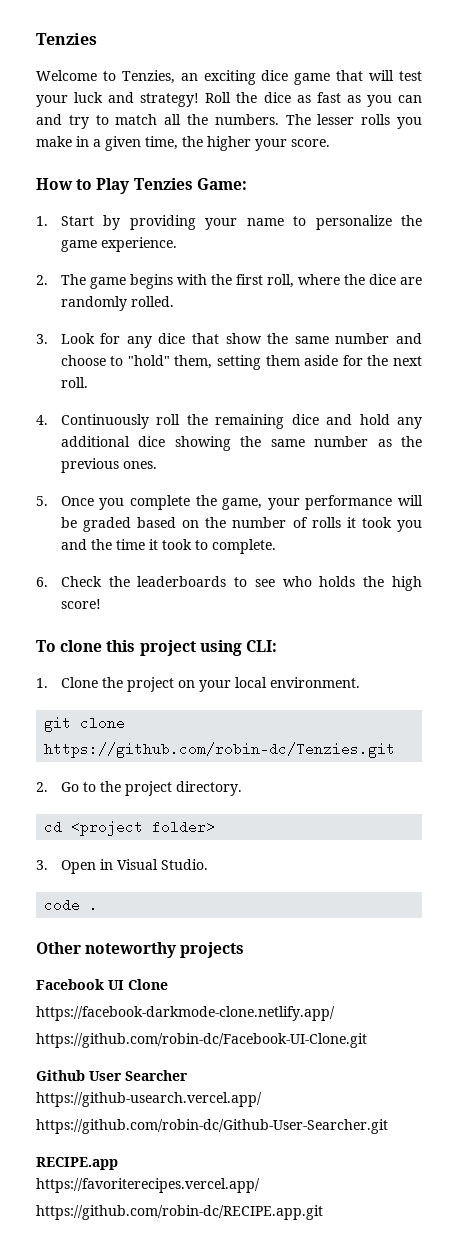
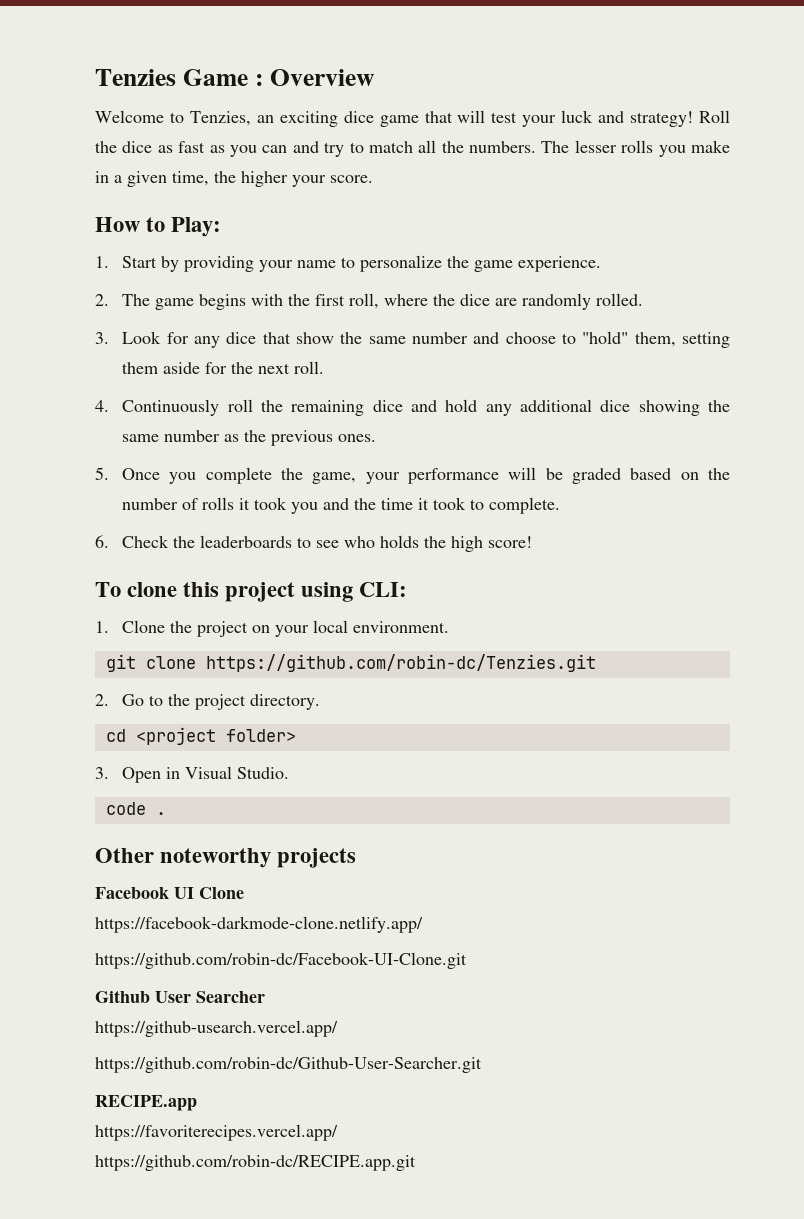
[36,33,97,45] Tenzies -> [95,69,375,86] Tenzies Game : Overview
[96,178,247,194] Play Tenzies Game: -> [171,217,222,237] Play:

